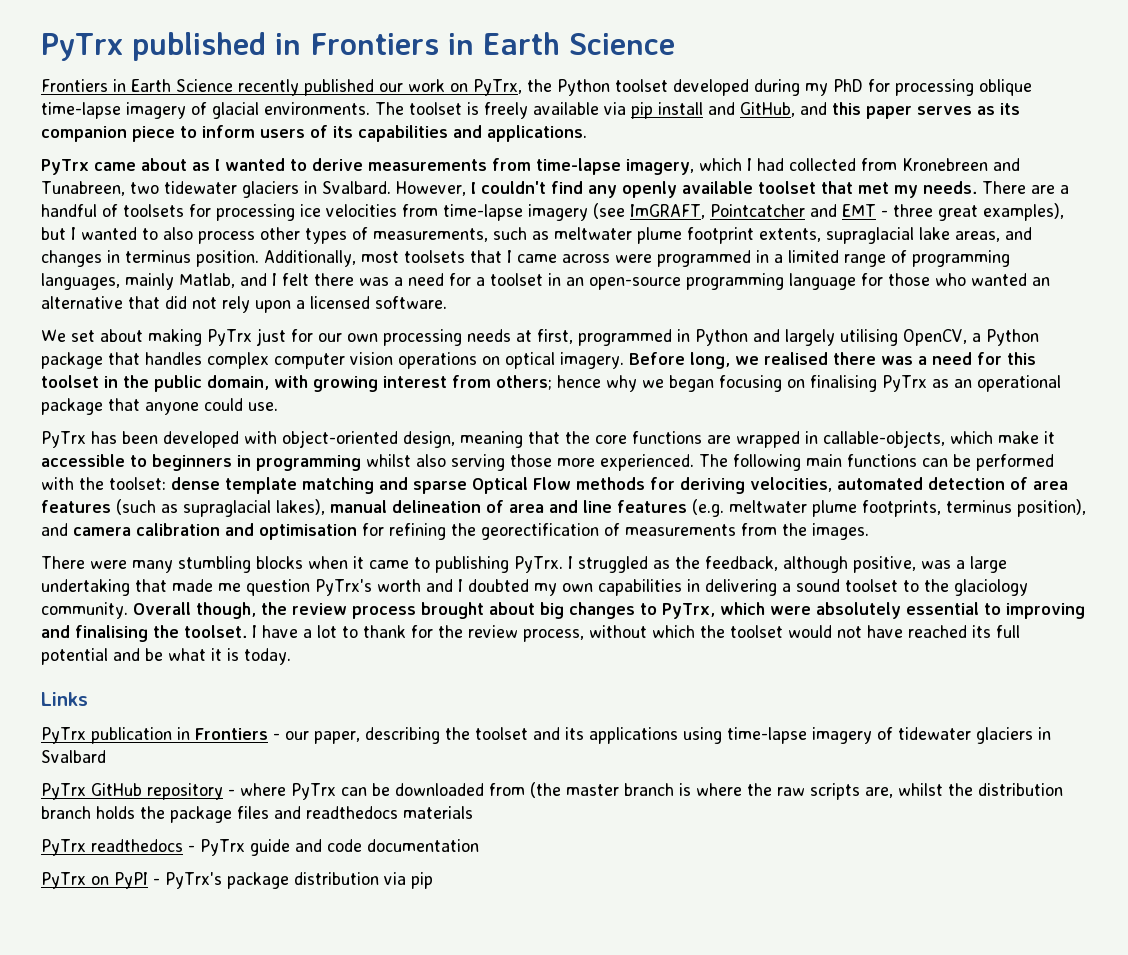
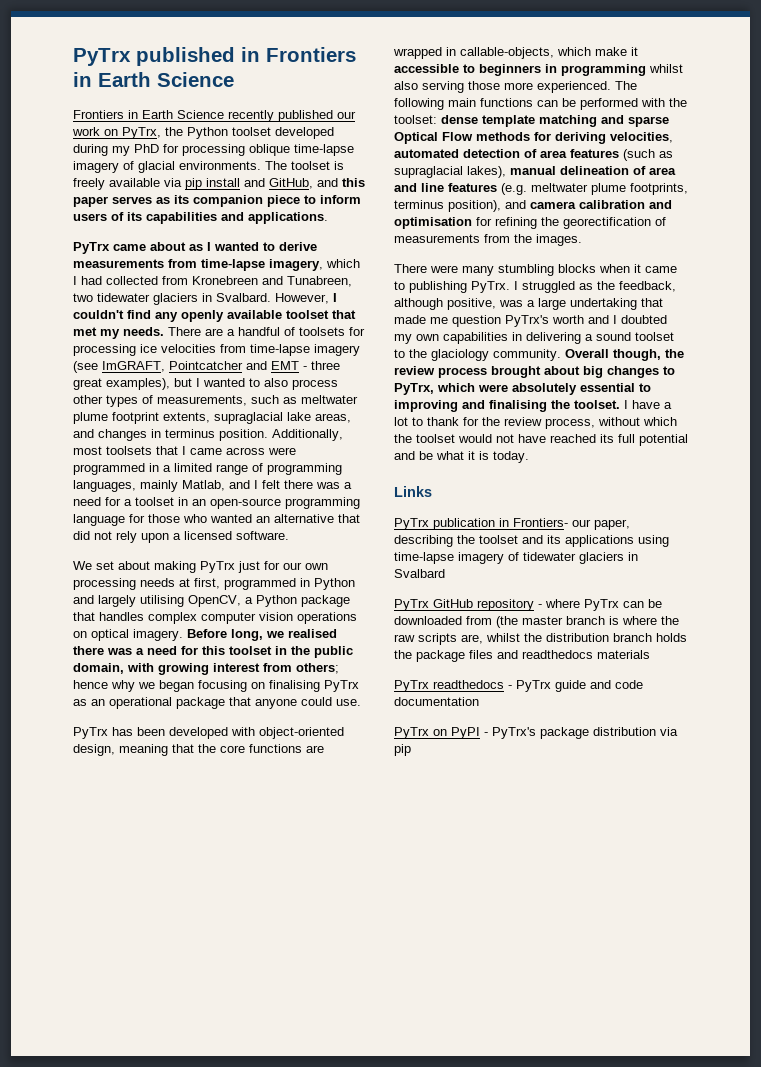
[194,728,280,740] Frontiers - -> [513,518,568,527] Frontiers-

